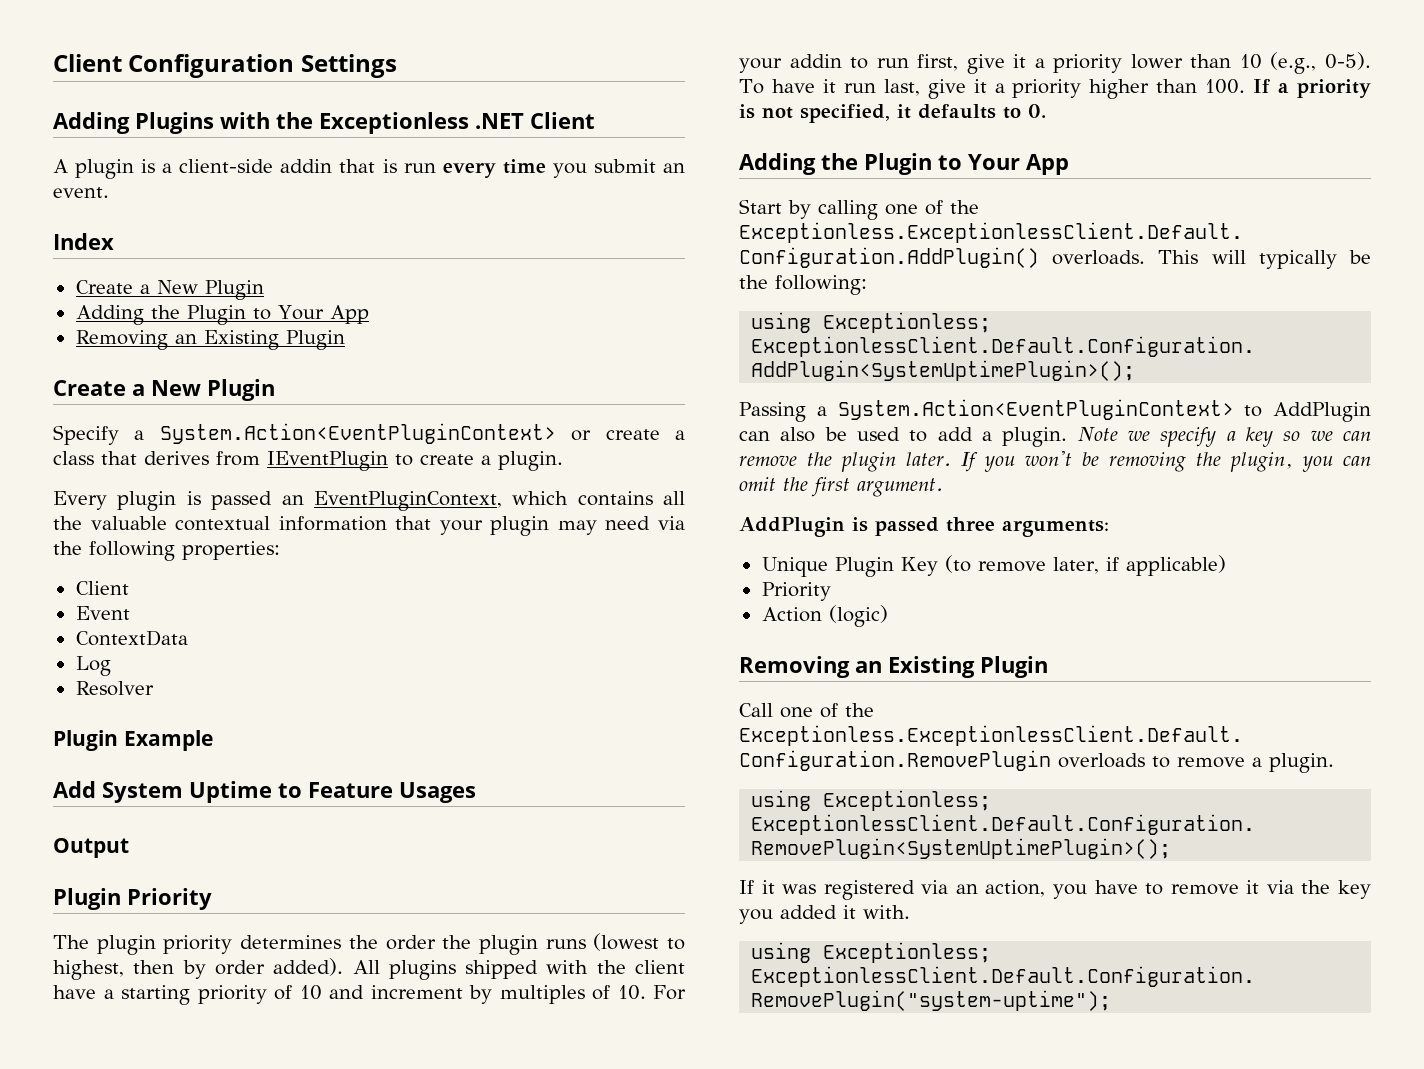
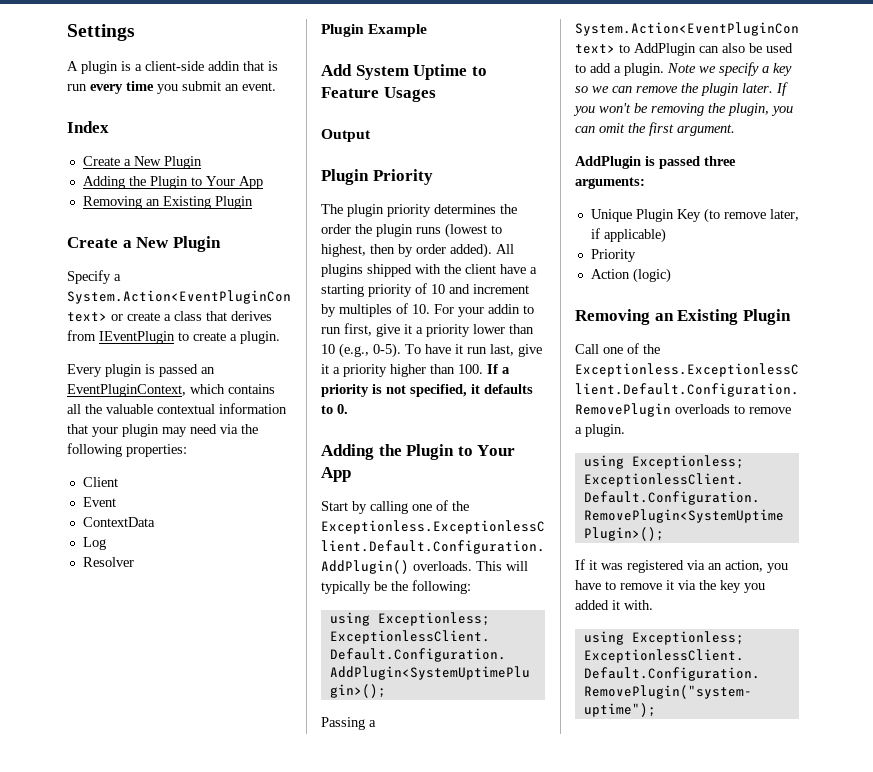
[53,54,295,78] Client Configuration -> (67, 32) none
[53,112,595,134] // Adding Plugins with the Exceptionless .NET Client -> (135, 32) none

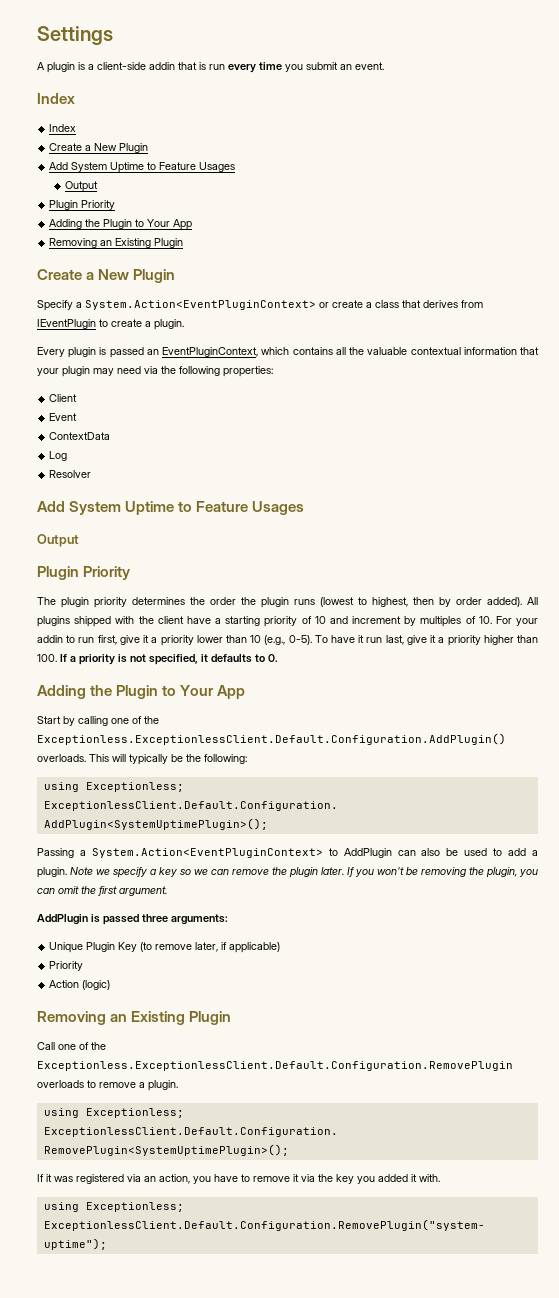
[82,156,202,169] // Create a New Plugin -> [49,124,77,132] [49,143,149,153] [49,162,236,173] [64,181,98,192] [49,200,116,210] // Index // Create a New Plugin // Add System Uptime to Feature Usages // Output // Plugin Priority
[321,24,428,37] // Plugin Example -> (92, 474) none

